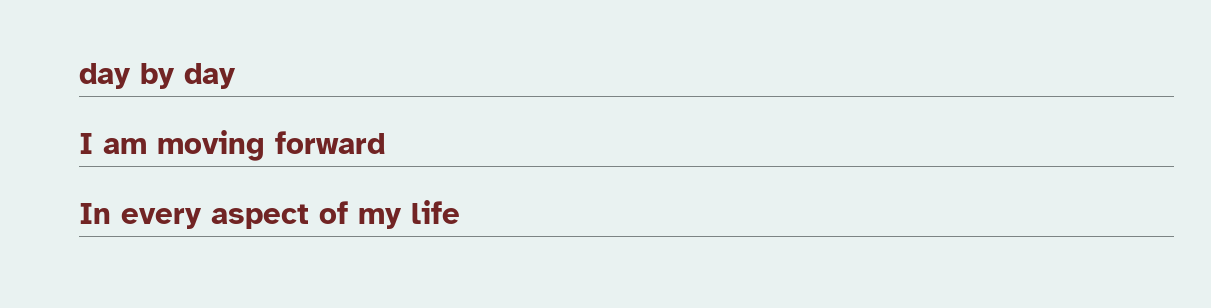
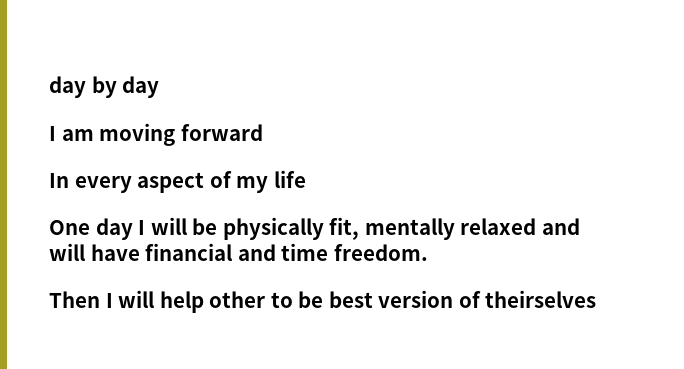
(460, 212) none -> [49,217,580,240] [49,243,428,261] [49,290,597,313] // One day I will be physically fit, mentally relaxed and will have financial and time freedom. // Then I will help other to be best version of theirselves

